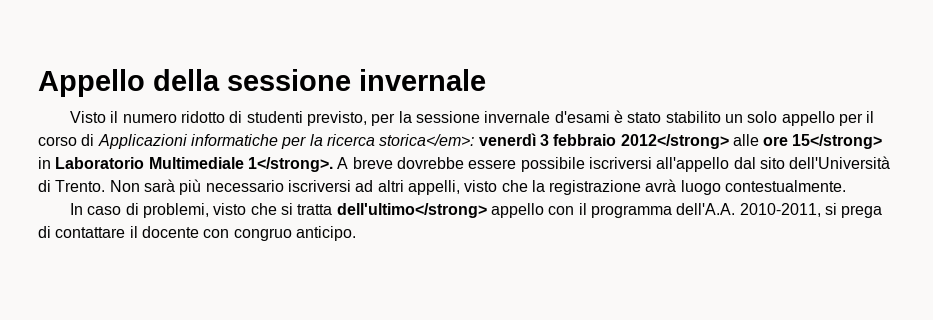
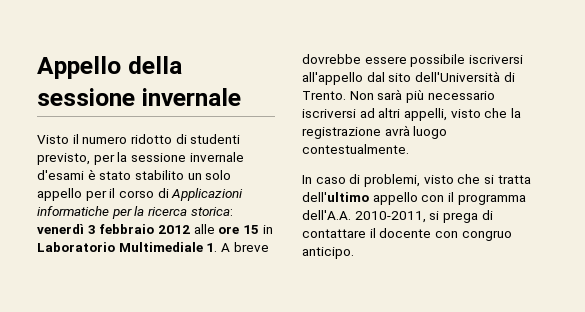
[379,134,475,146] storica</em>: -> [190,207,233,216] storica:
[620,134,729,149] 2012</strong> -> [157,225,190,234] 2012
[792,134,883,149] 15</strong> -> [242,225,259,234] 15
[247,157,333,172] 1</strong>. -> [206,243,218,252] 1.
[336,203,487,218] dell'ultimo</strong> -> [302,192,369,202] dell'ultimo

